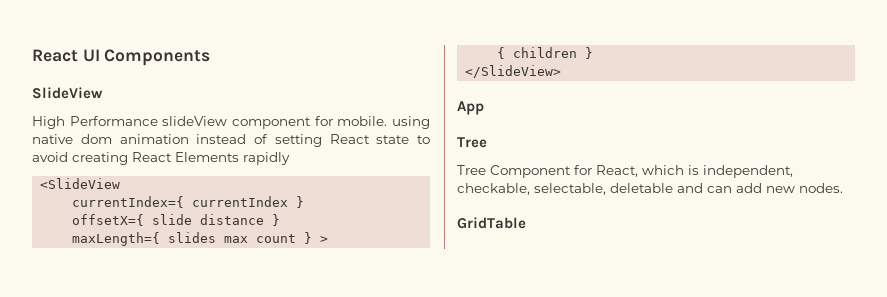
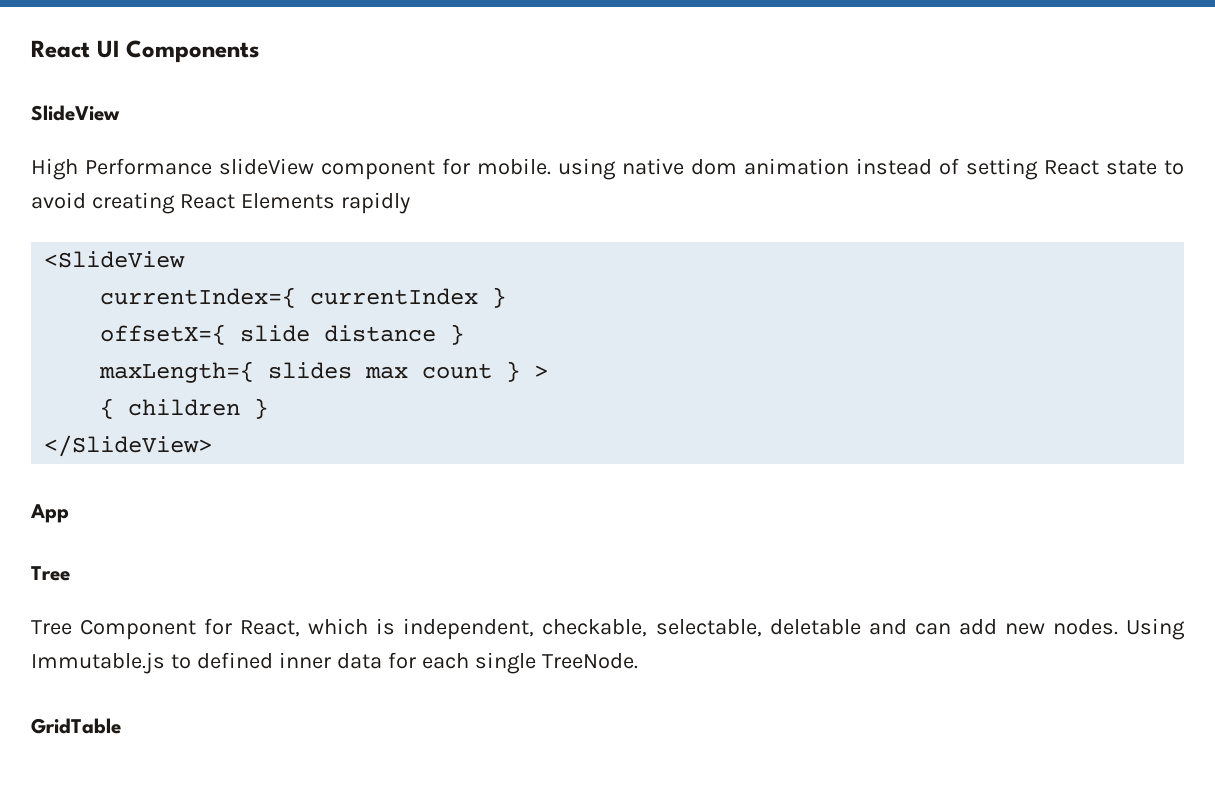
(843, 188) none -> [1126,618,1186,640] [31,652,638,674] Using Immutable.js to defined inner data for each single TreeNode.

